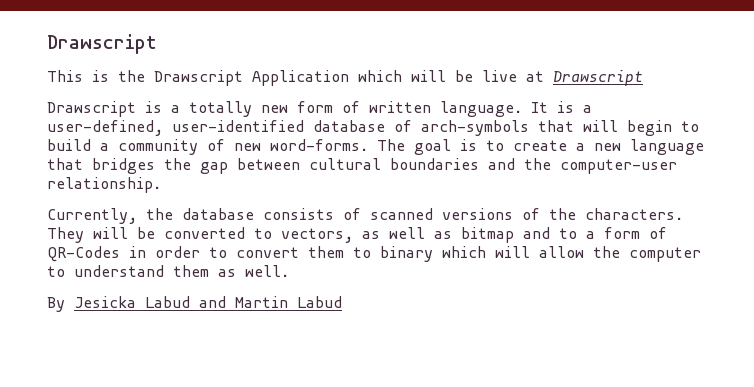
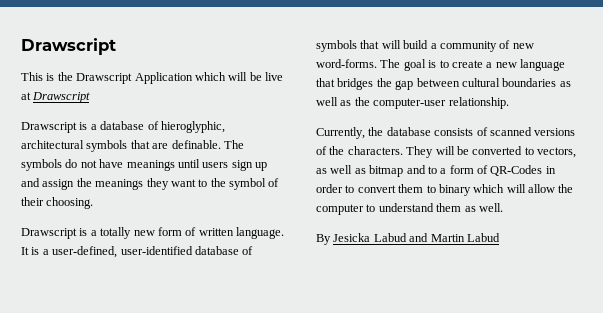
(643, 78) none -> [21,121,225,133] [21,140,244,152] [21,159,267,171] [21,178,280,190] [21,197,94,209] // Drawscript is a database of hieroglyphic, architectural symbols that are definable. The symbols do not have meanings until users sign up and assign the meanings they want to the symbol of their choosing.
[421,120,529,136] arch-symbols -> [316,40,357,52] symbols
[627,120,699,136] begin to -> (401, 44) none
[488,158,515,170] and -> [559,81,571,87] [316,97,352,106] as well as

